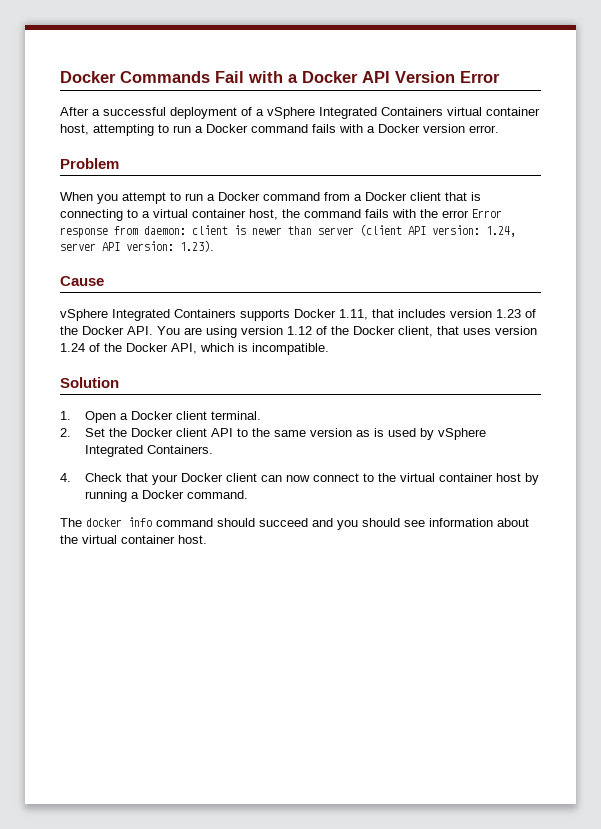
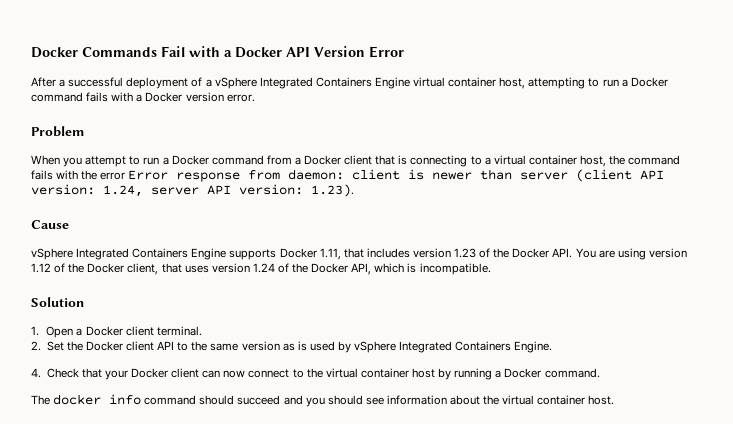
(443, 111) none -> [374,77,410,89] Engine
(236, 313) none -> [191,248,227,260] Engine
[146,445,213,454] Containers. -> [455,341,553,353] Containers Engine.

